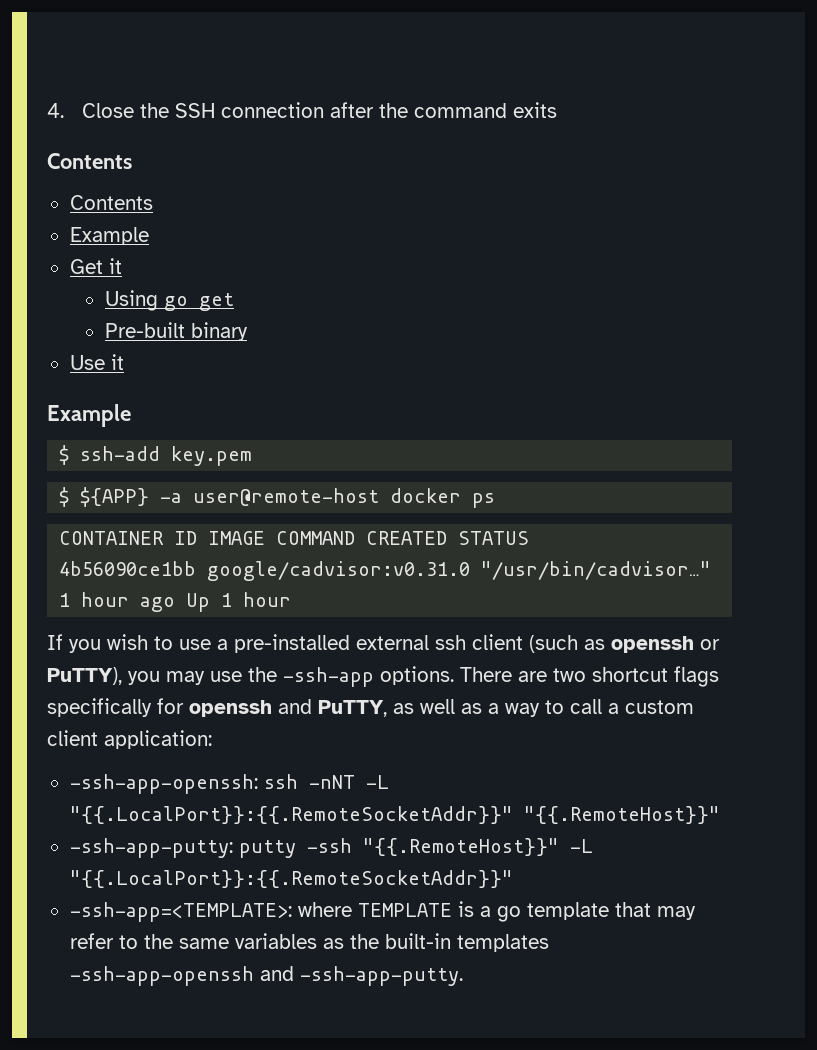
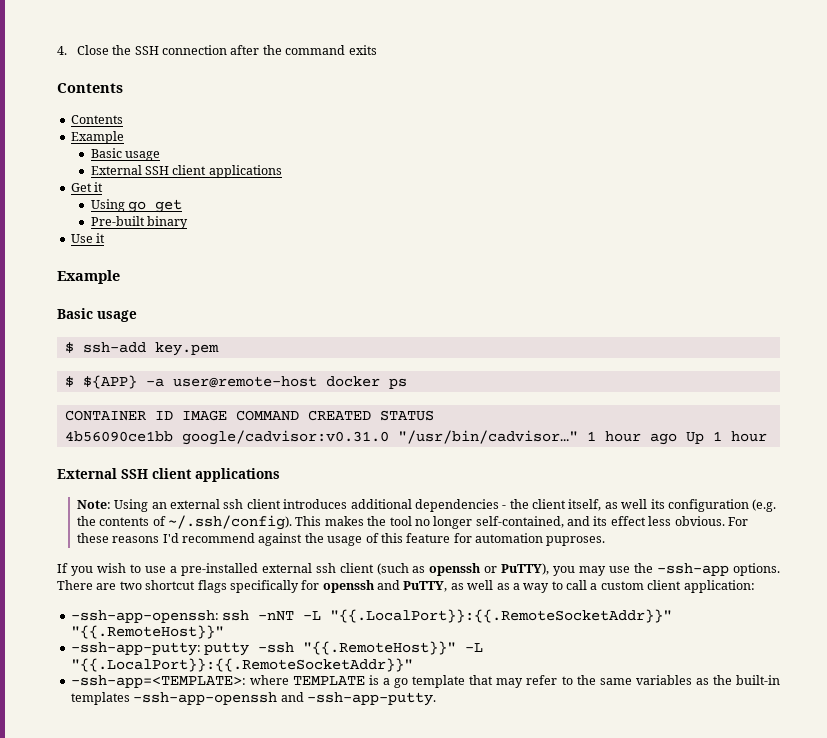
(149, 236) none -> [90,148,161,161] [90,165,282,178] // Basic usage // External SSH client applications
(131, 415) none -> [57,308,137,322] // Basic usage
(292, 599) none -> [57,468,280,482] [76,499,777,512] [76,515,748,530] [76,533,606,546] // External SSH client applications // Note: Using an external ssh client introduces additional dependencies - the client itself, as well its configuration (e.g. the contents of ~/.ssh/config). This makes the tool no longer self-contained, and its effect less obvious. For these reasons I'd recommend against the usage of this feature for automation puproses.

